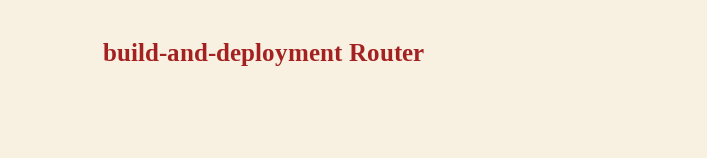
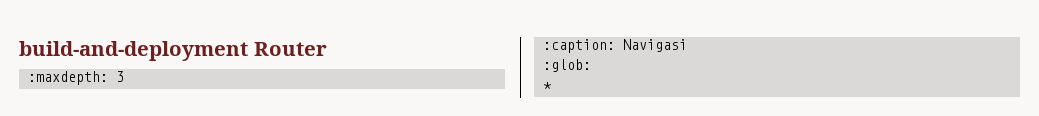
(424, 52) none -> [27,71,124,85] [542,39,687,53] [542,59,591,72] [542,82,552,90] // :maxdepth: 3 // :caption: Navigasi // :glob: // *

